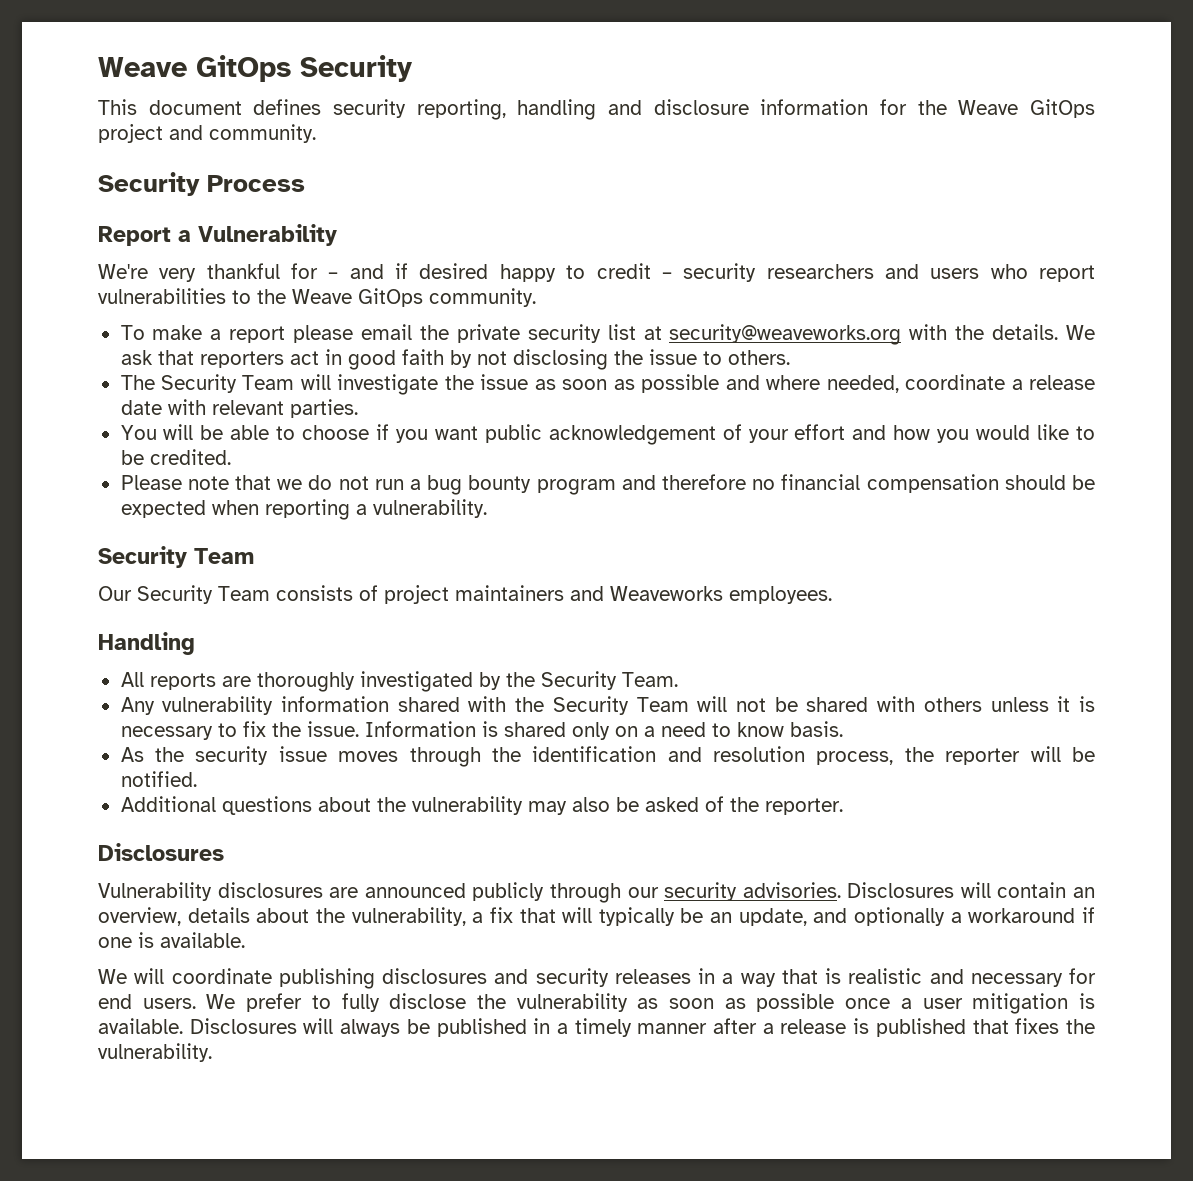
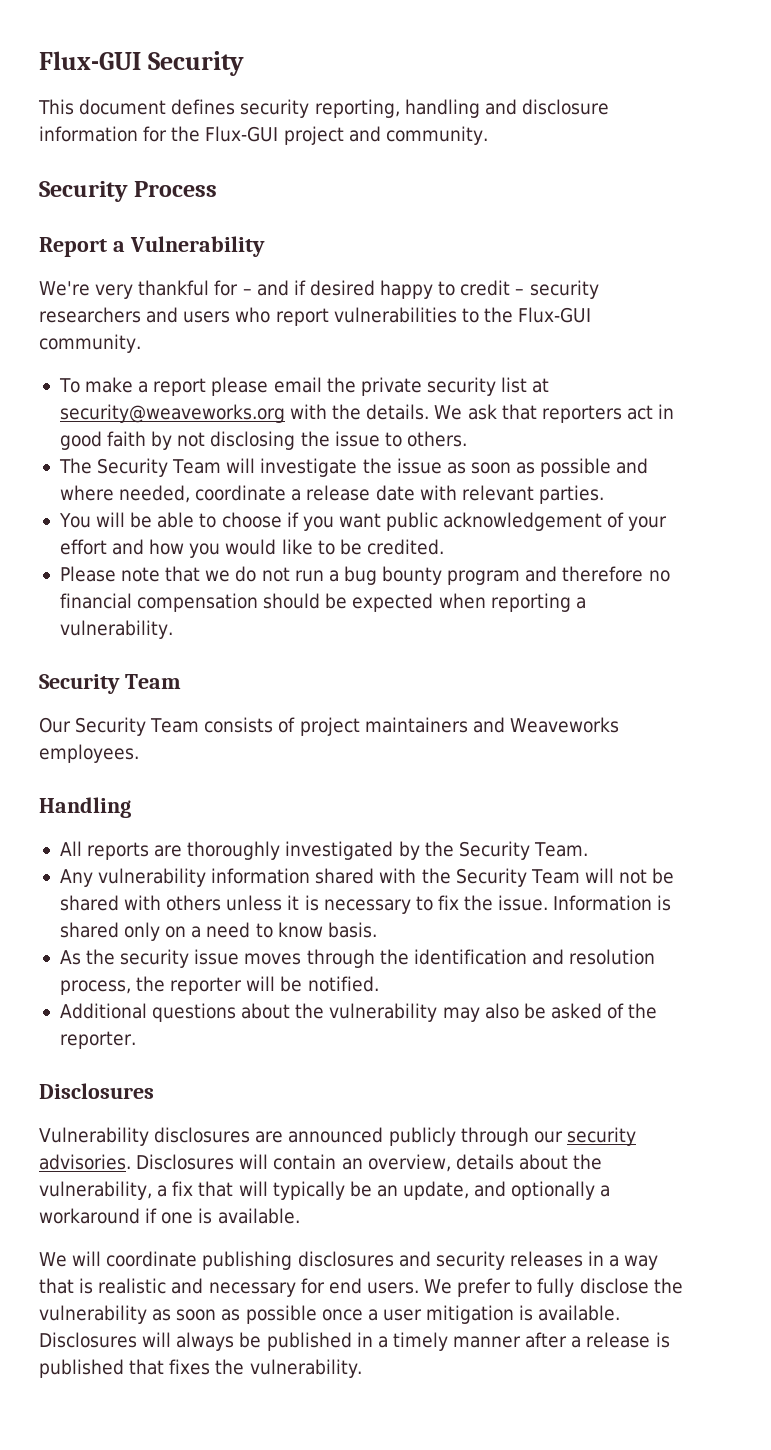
[98,55,291,82] Weave GitOps -> [39,51,141,70] Flux-GUI
[958,99,1095,118] Weave GitOps -> [205,126,279,142] Flux-GUI
[292,288,423,307] Weave GitOps -> [518,307,592,323] Flux-GUI

